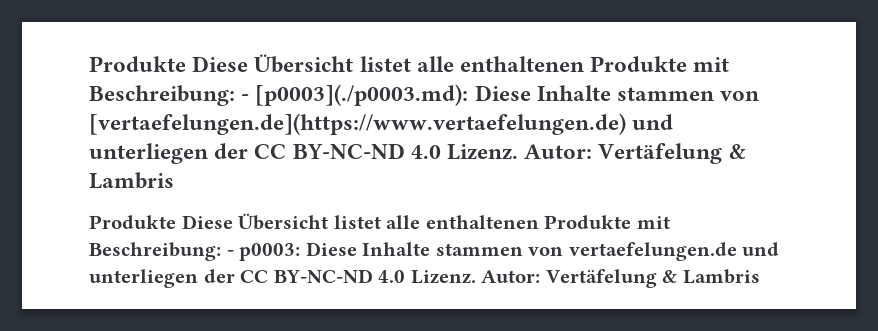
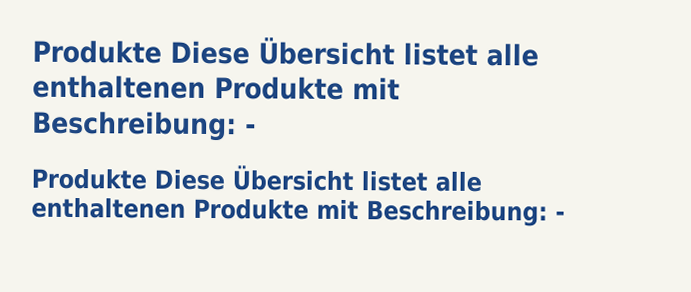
[255,84,760,106] [89,113,674,135] [89,143,746,164] [89,172,174,189] [p0003](./p0003.md): Diese Inhalte stammen von [vertaefelungen.de](https://www.vertaefelungen.de) und unterliegen der CC BY-NC-ND 4.0 Lizenz. Autor: Vertäfelung & Lambris -> (256, 129) none
[239,242,780,261] [89,269,760,288] p0003: Diese Inhalte stammen von vertaefelungen.de und unterliegen der CC BY-NC-ND 4.0 Lizenz. Autor: Vertäfelung & Lambris -> (565, 216) none

